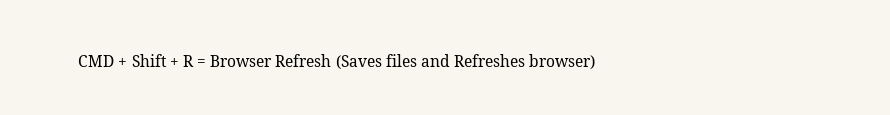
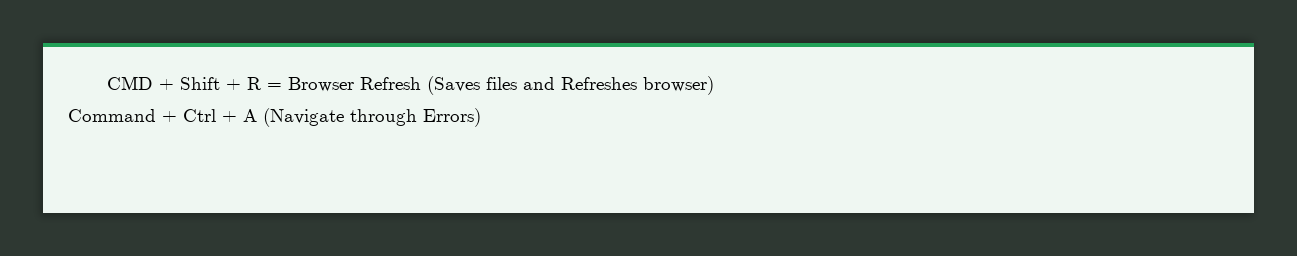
(596, 61) none -> [68,108,481,127] // Command + Ctrl + A (Navigate through Errors)

